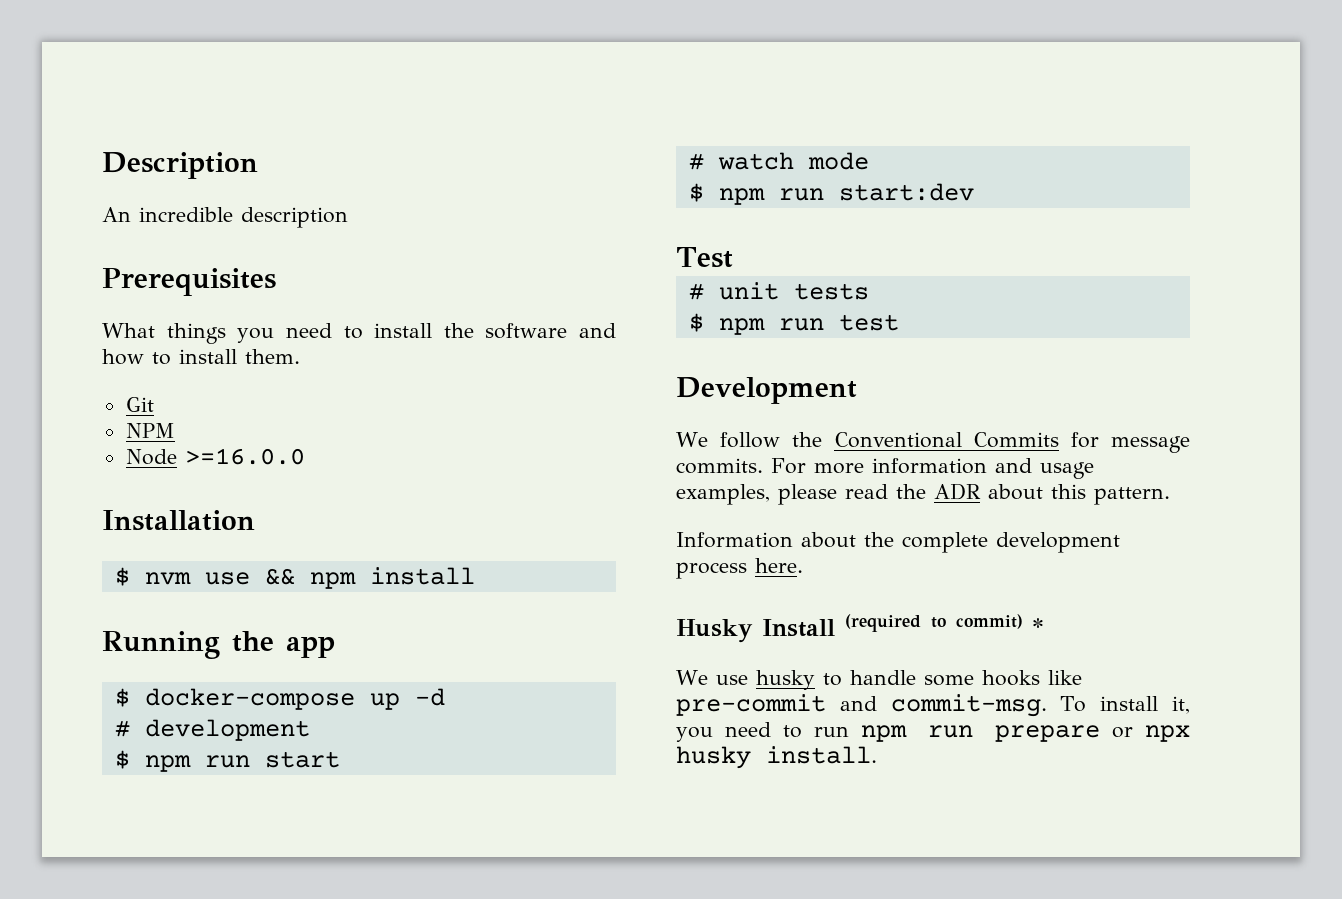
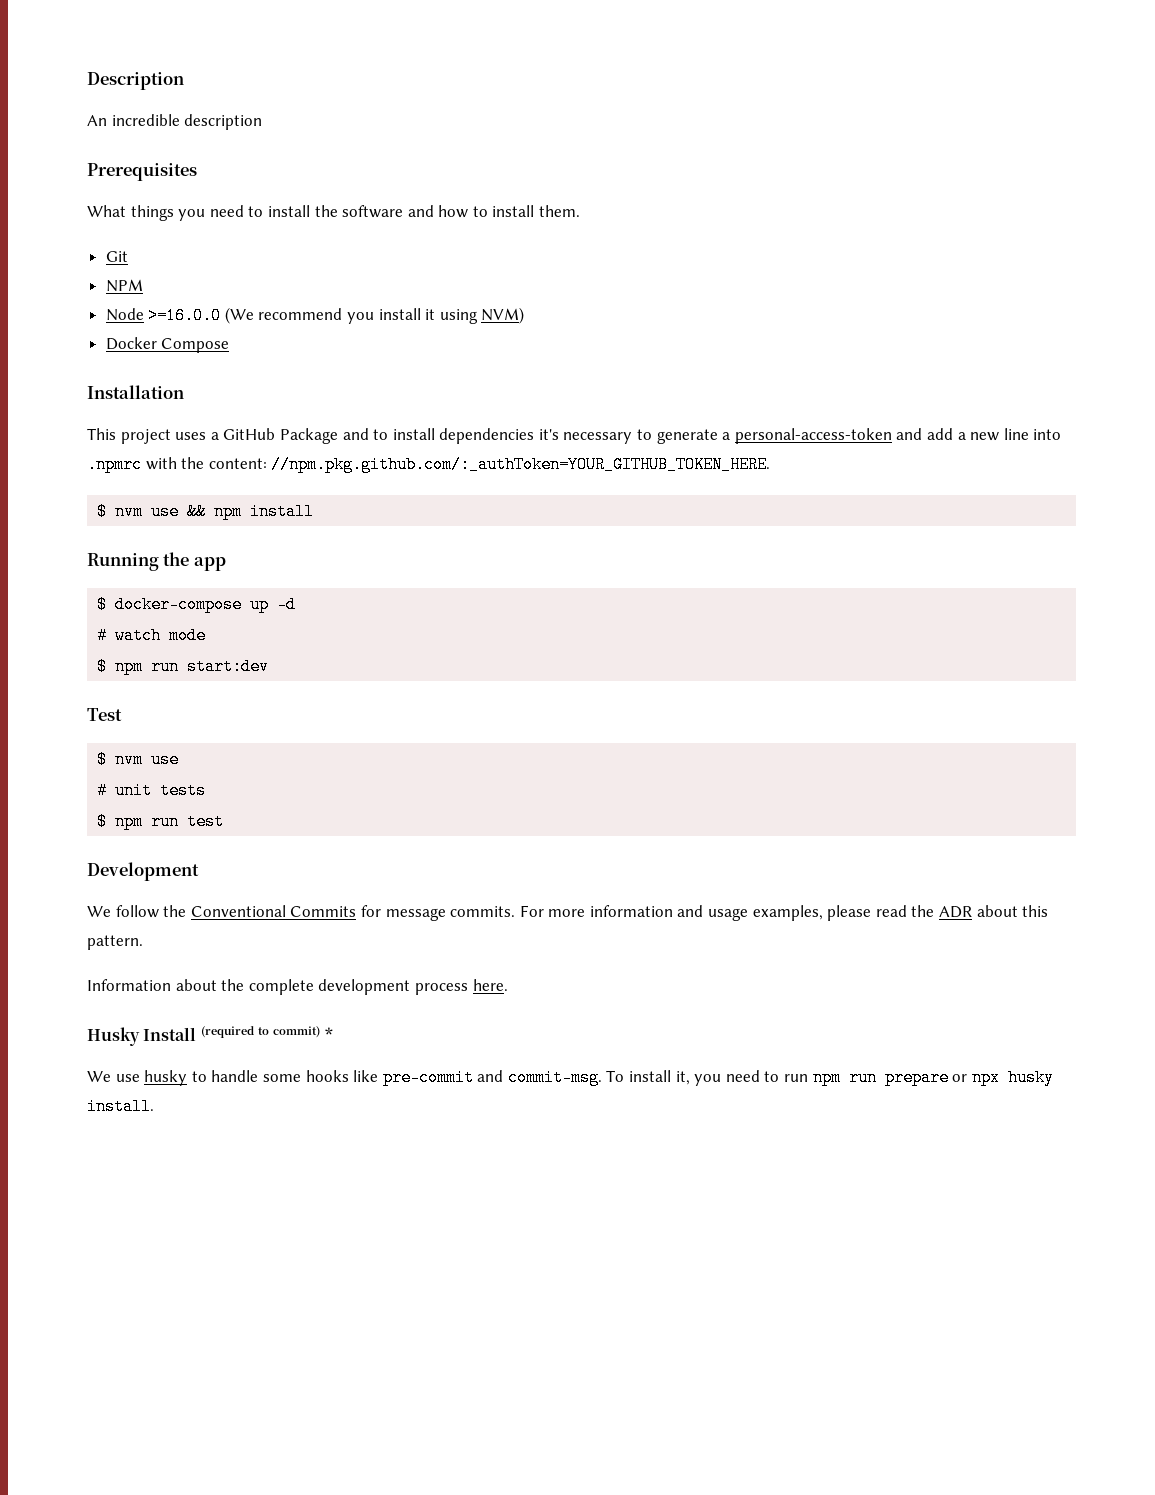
[102,510,255,531] // Installation -> [224,307,525,324] [105,337,230,353] [87,385,184,399] [87,428,1062,444] [87,456,771,473] (We recommend you install it using NVM) // Docker Compose // Installation // This project uses a GitHub Package and to install dependencies it's necessary to generate a personal-access-token and add a new line into .npmrc with the content: //npm.pkg.github.com/:_authToken=YOUR_GITHUB_TOKEN_HERE.
[114,719,310,741] [114,750,340,772] // # development // $ npm run start -> (297, 604) none
(733, 257) none -> [97,751,180,768] // $ nvm use

